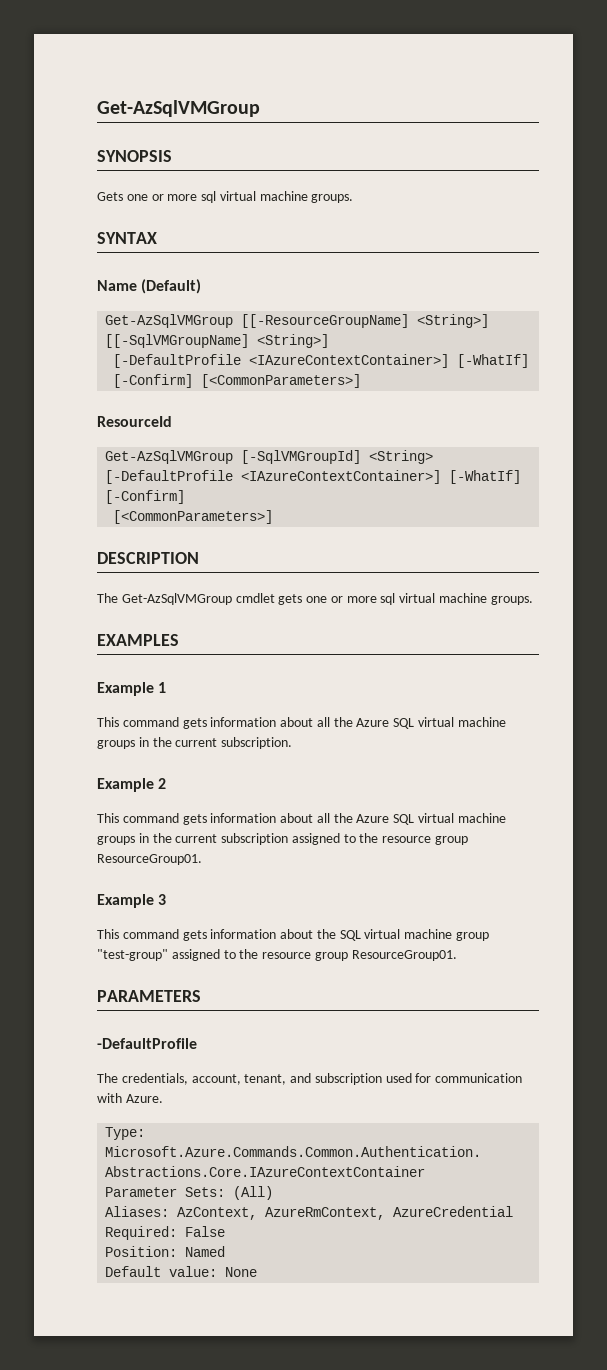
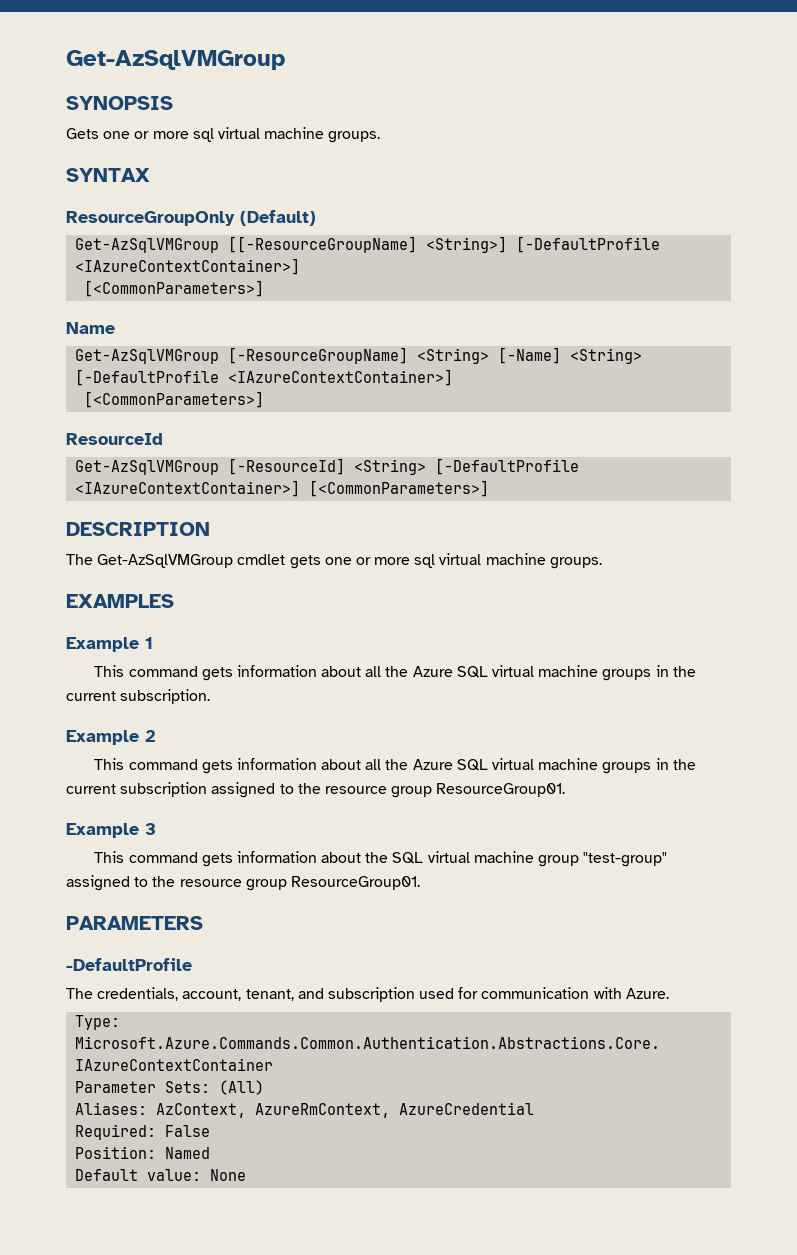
[97,280,137,291] Name -> [66,211,235,226] ResourceGroupOnly
[105,334,330,348] [113,354,530,368] [113,374,194,388] [[-SqlVMGroupName] <String>] // [-DefaultProfile <IAzureContextContainer>] [-WhatIf] [-Confirm] -> [516,236,661,253] [75,258,301,275] [84,280,265,297] [66,322,115,334] [75,347,643,364] [75,369,454,386] [-DefaultProfile <IAzureContextContainer>] // [<CommonParameters>] // Name // Get-AzSqlVMGroup [-ResourceGroupName] <String> [-Name] <String> [-DefaultProfile <IAzureContextContainer>] //
[241,450,434,464] [105,470,522,484] [105,490,186,504] [-SqlVMGroupId] <String> [-DefaultProfile <IAzureContextContainer>] [-WhatIf] [-Confirm] // -> [228,458,580,475] [75,480,301,497] [-ResourceId] <String> [-DefaultProfile <IAzureContextContainer>]

